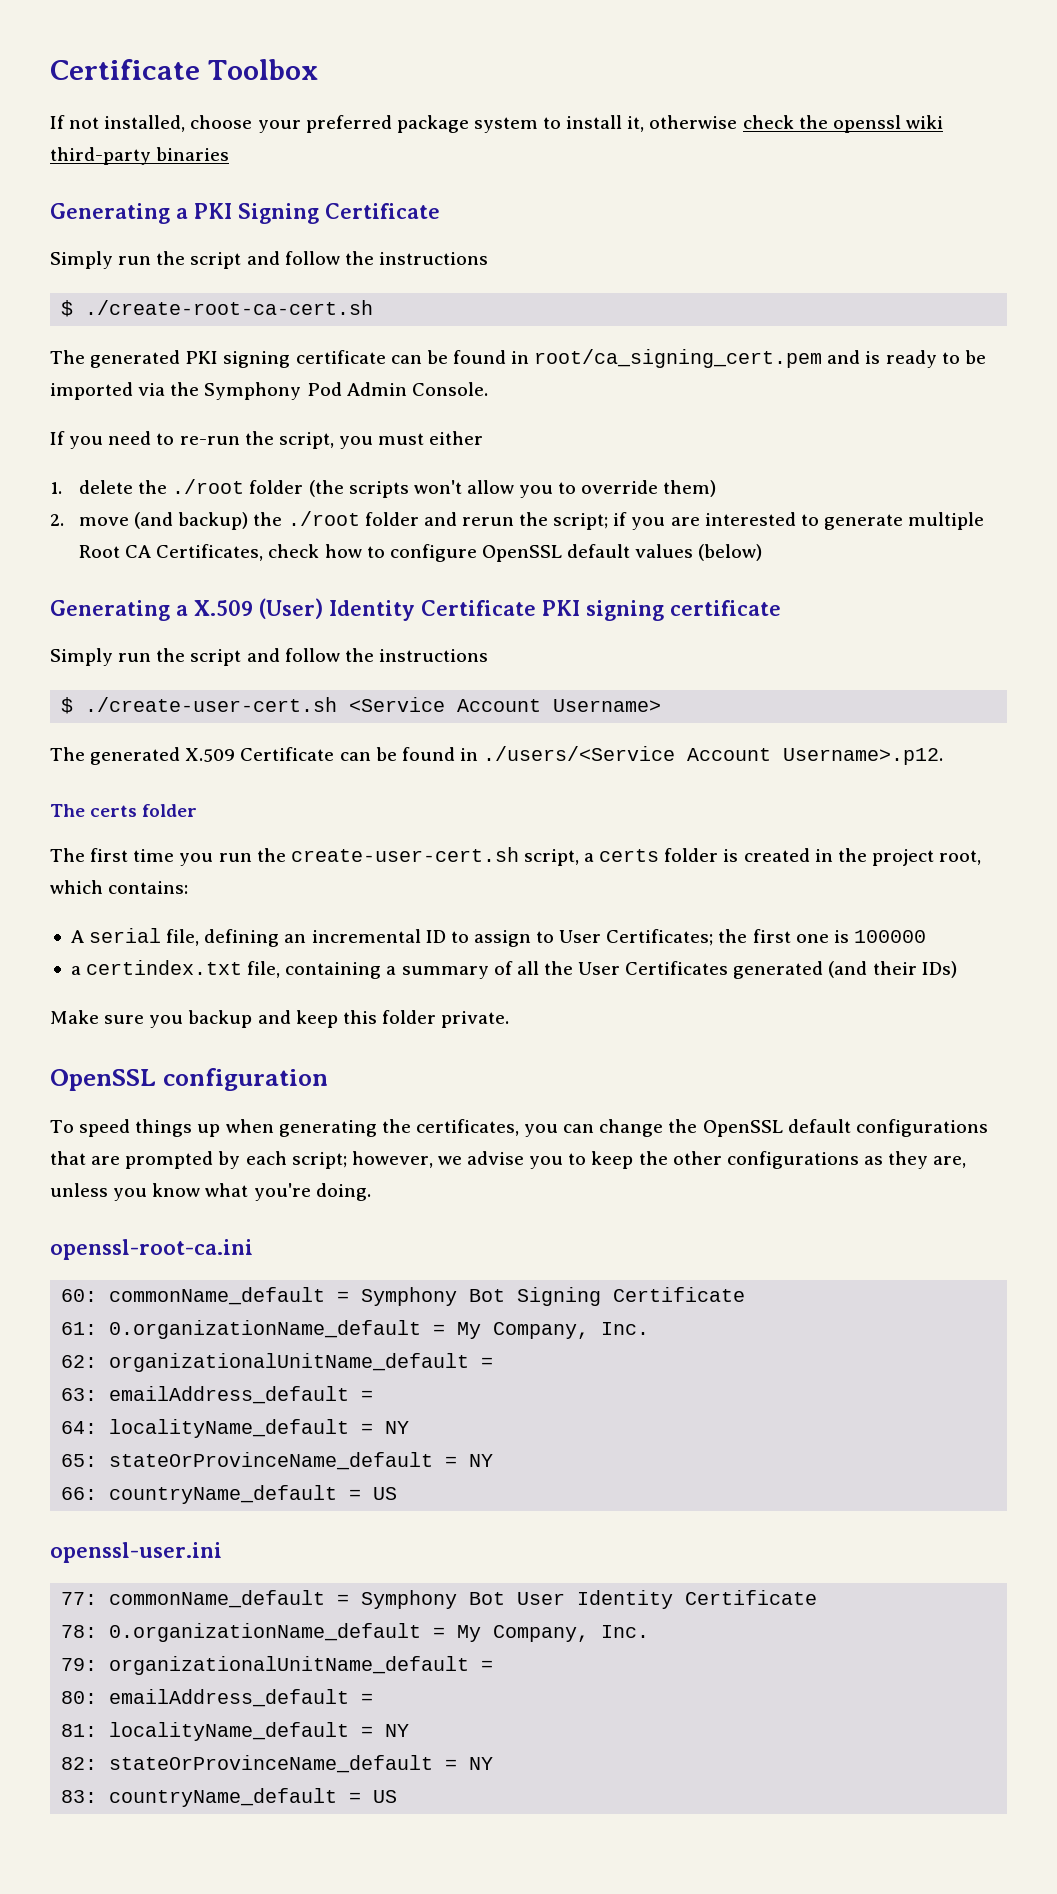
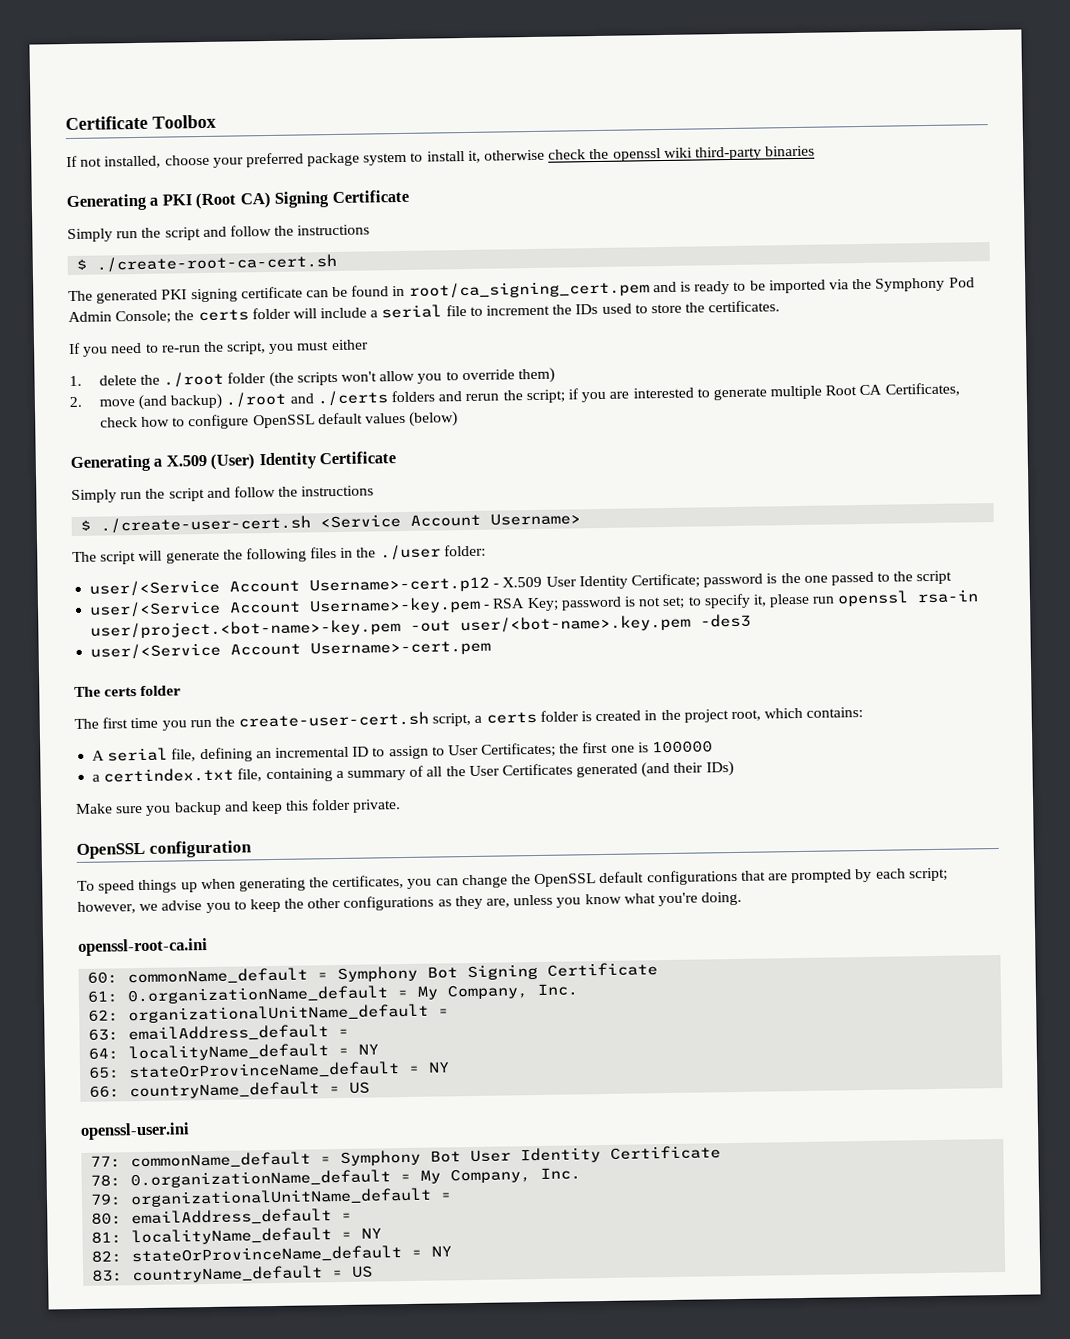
(232, 211) none -> [195,191,271,210] (Root CA)
[411,382,488,396] Console. -> [115,300,781,325] Console; the certs folder will include a serial file to increment the IDs used to store the certificates.
[253,511,419,526] the ./root folder -> [225,390,436,408] ./root and ./certs folders
[542,600,781,621] PKI signing certificate -> (397, 458) none
[90,746,944,765] generated X.509 Certificate can be found in ./users/<Service Account Username>.p12. -> [100,544,486,565] [89,570,953,597] [89,589,980,618] [90,613,752,639] [90,639,492,660] script will generate the following files in the ./user folder: // user/<Service Account Username>-cert.p12 - X.509 User Identity Certificate; password is the one passed to the script // user/<Service Account Username>-key.pem - RSA Key; password is not set; to specify it, please run openssl rsa-in user/project.<bot-name>-key.pem -out user/<bot-name>.key.pem -des3 // user/<Service Account Username>-cert.pem

